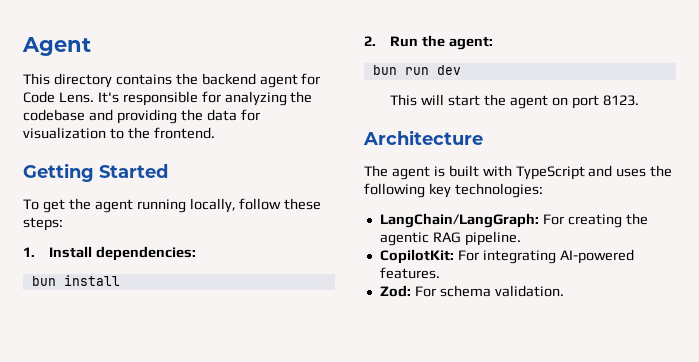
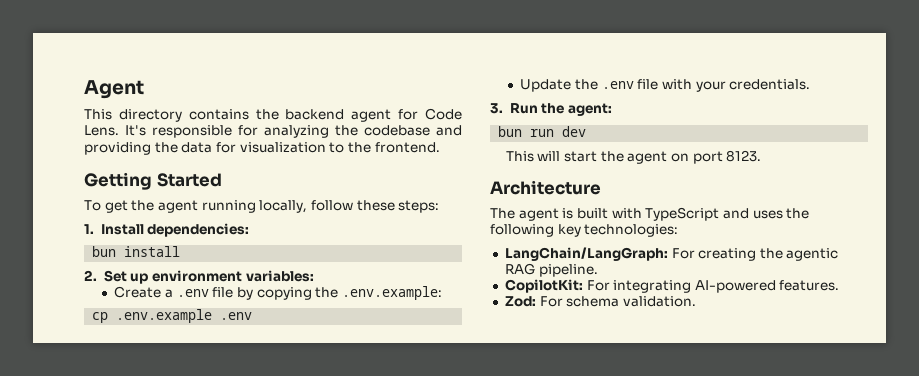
(376, 41) none -> [103,270,314,284] [114,286,442,300] [92,309,253,323] [520,79,811,92] [490,103,503,114] Set up environment variables: // Create a .env file by copying the .env.example: // cp .env.example .env // Update the .env file with your credentials. // 3.

